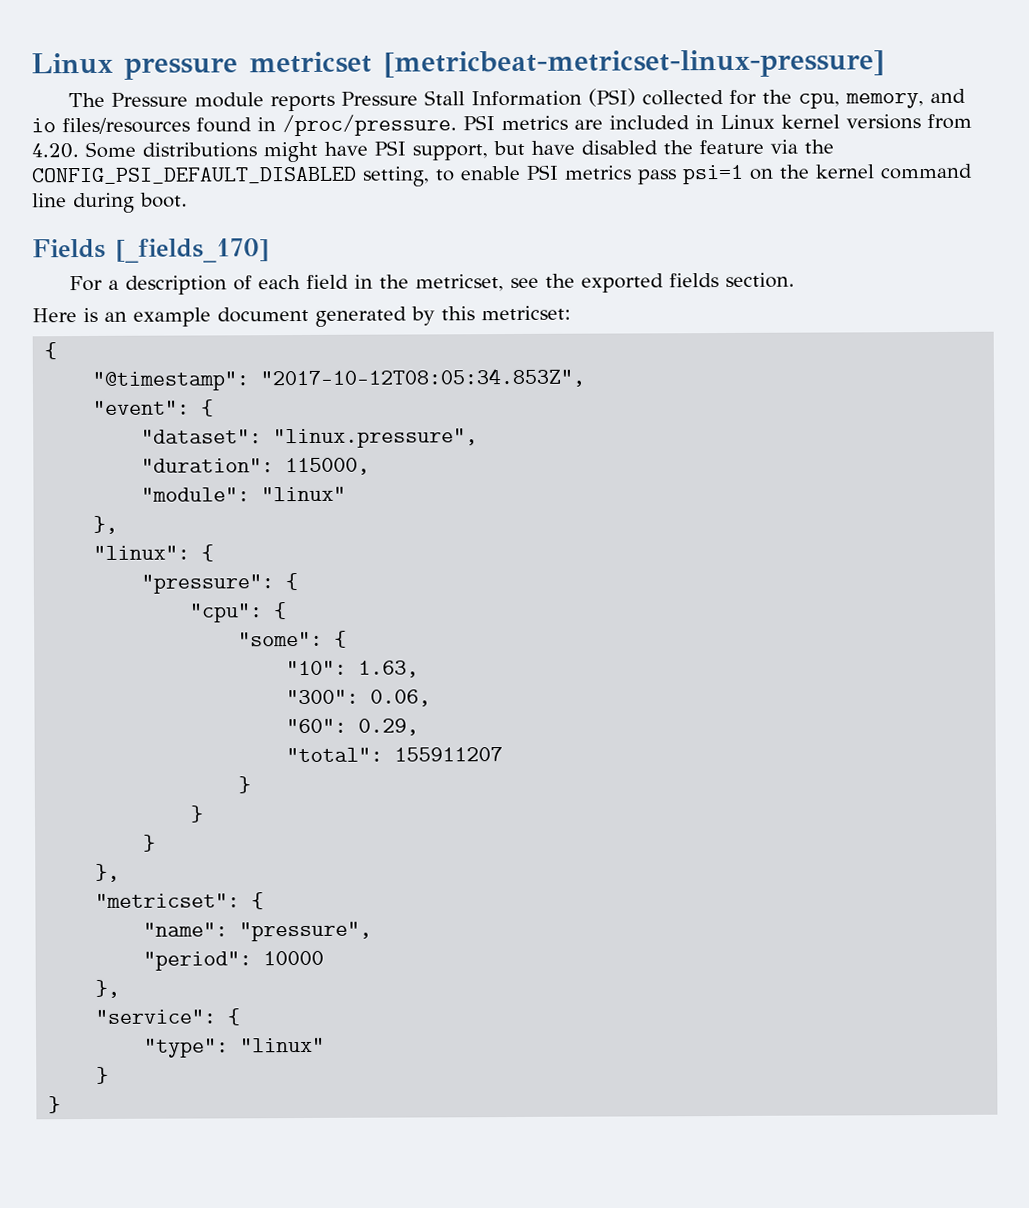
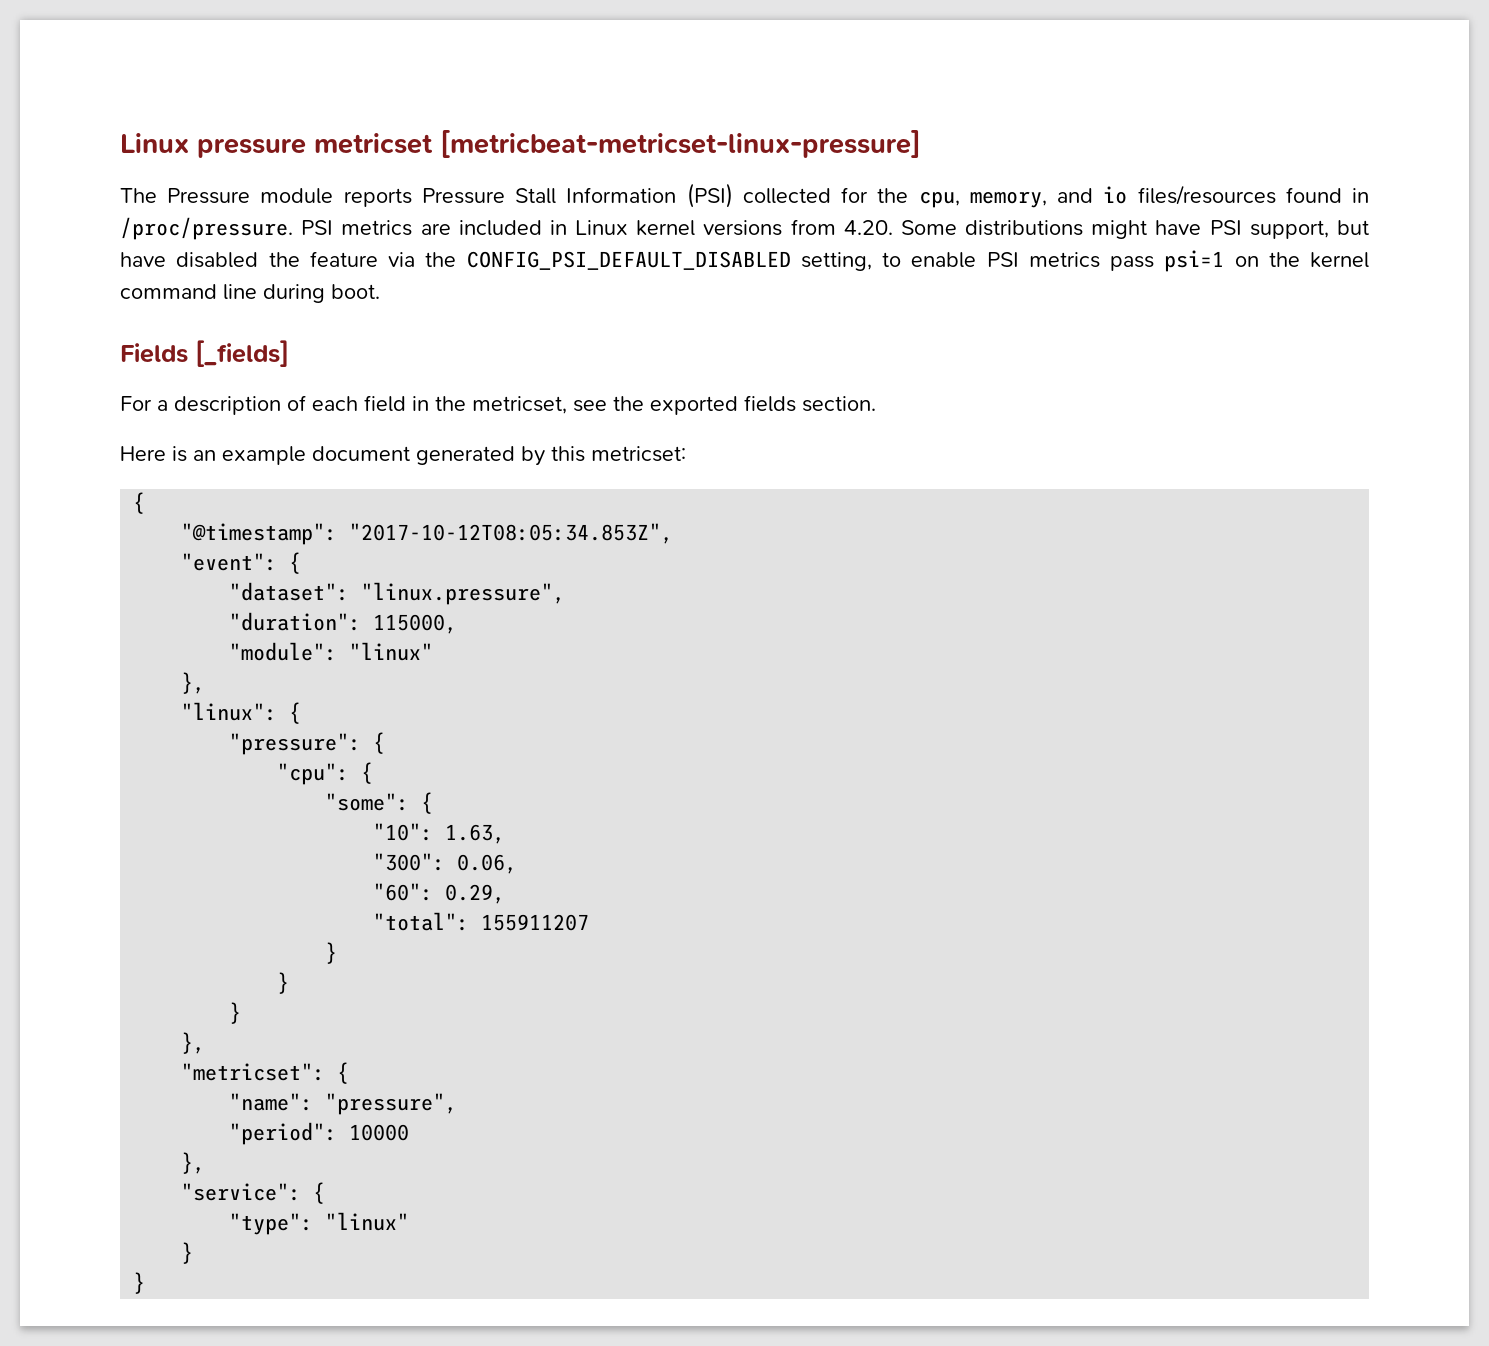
[115,238,270,263] [_fields_170] -> [195,340,289,367] [_fields]

